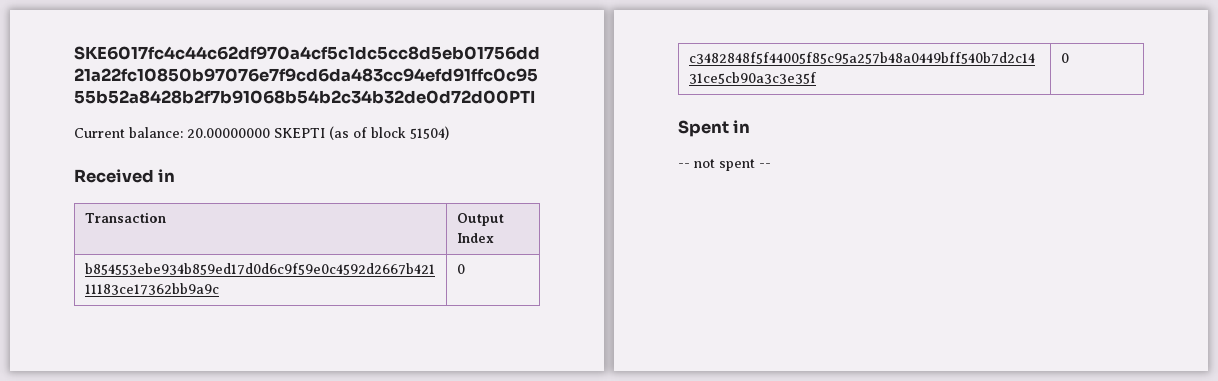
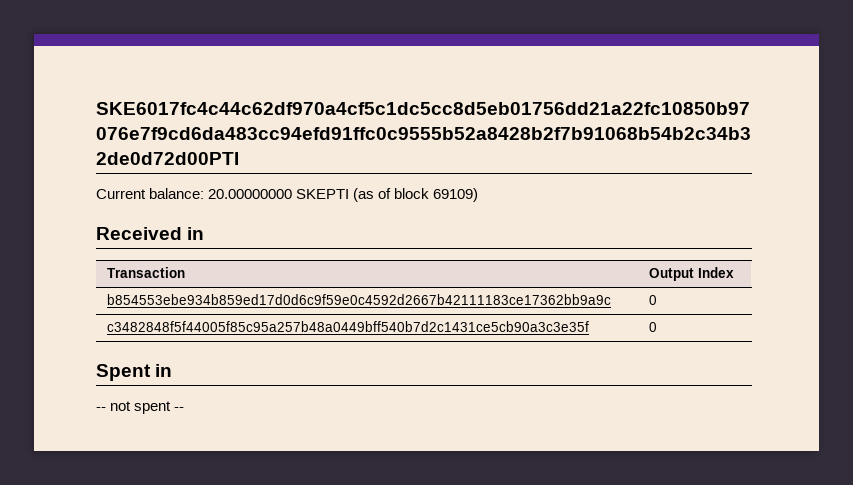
[410,126,449,140] 51504) -> [433,188,479,202] 69109)

